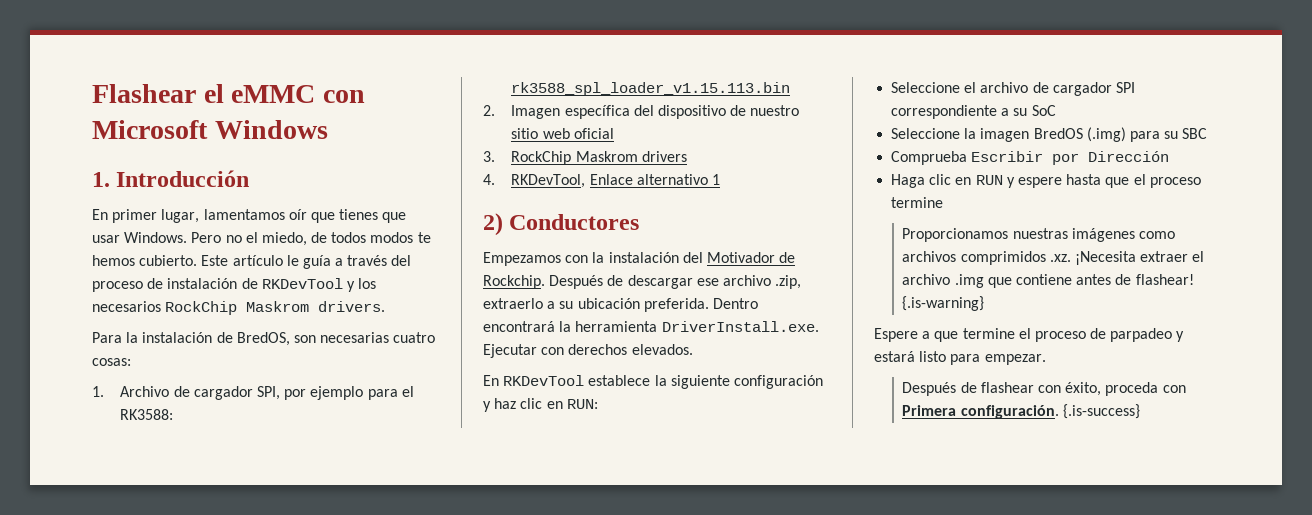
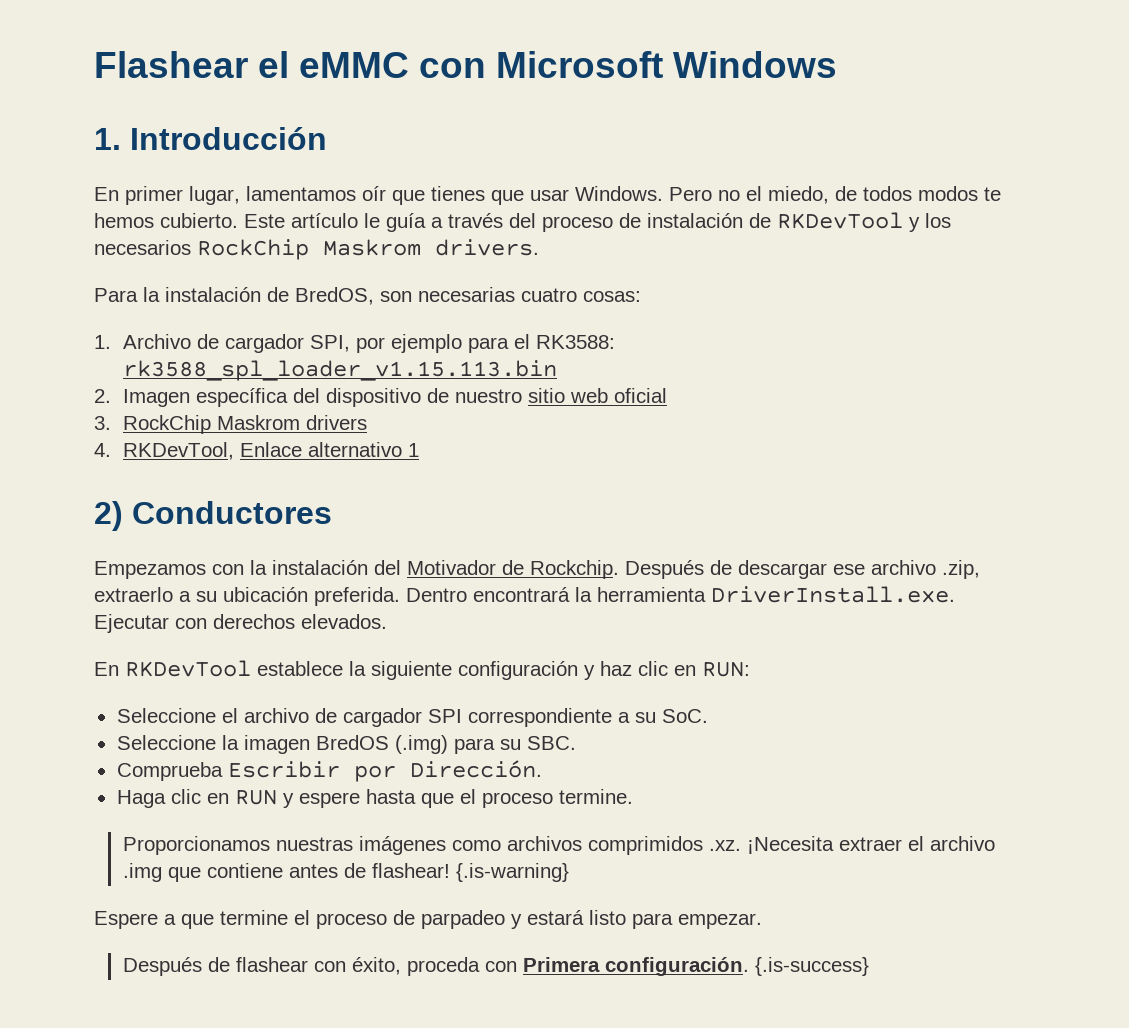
[1031,105,1056,116] SoC -> [661,709,708,723] SoC.
[1182,128,1208,139] SBC -> [526,736,576,750] SBC.
[1088,151,1170,162] Dirección -> [409,760,542,778] Dirección.
[891,197,944,208] termine -> [558,789,633,804] termine.

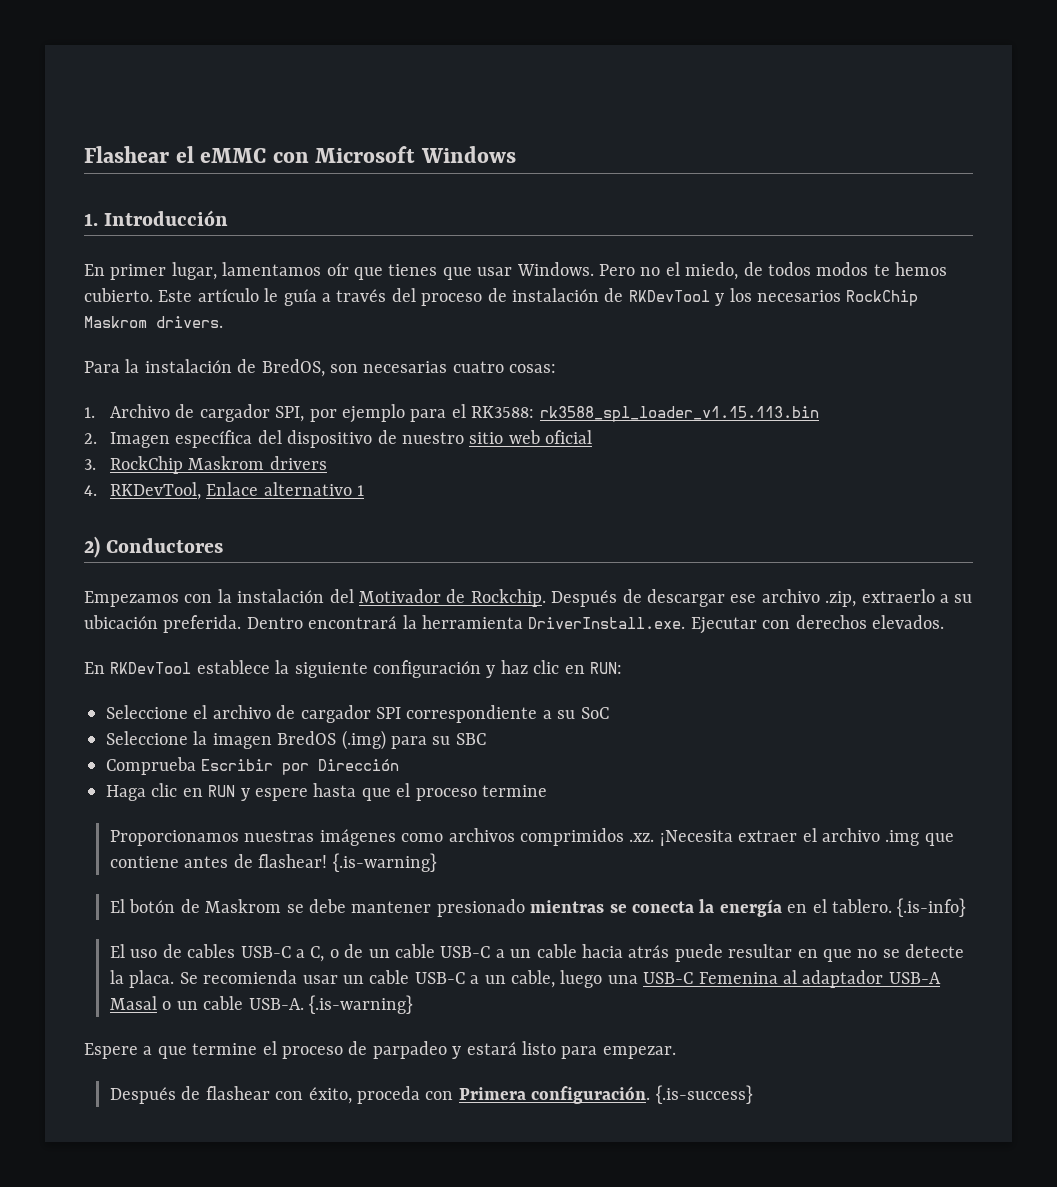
[661,709,708,723] SoC. -> [580,707,609,719] SoC
[526,736,576,750] SBC. -> [455,733,486,745] SBC
[409,760,542,778] Dirección. -> [318,759,400,771] Dirección
[558,789,633,804] termine. -> [481,785,547,797] termine
(569, 872) none -> [110,898,967,917] [110,944,965,962] [110,970,941,988] [110,995,414,1014] // El botón de Maskrom se debe mantener presionado mientras se conecta la energía en el tablero. {.is-info} // El uso de cables USB-C a C, o de un cable USB-C a un cable hacia atrás puede resultar en que no se detecte la placa. Se recomienda usar un cable USB-C a un cable, luego una USB-C Femenina al adaptador USB-A Masal o un cable USB-A. {.is-warning}

